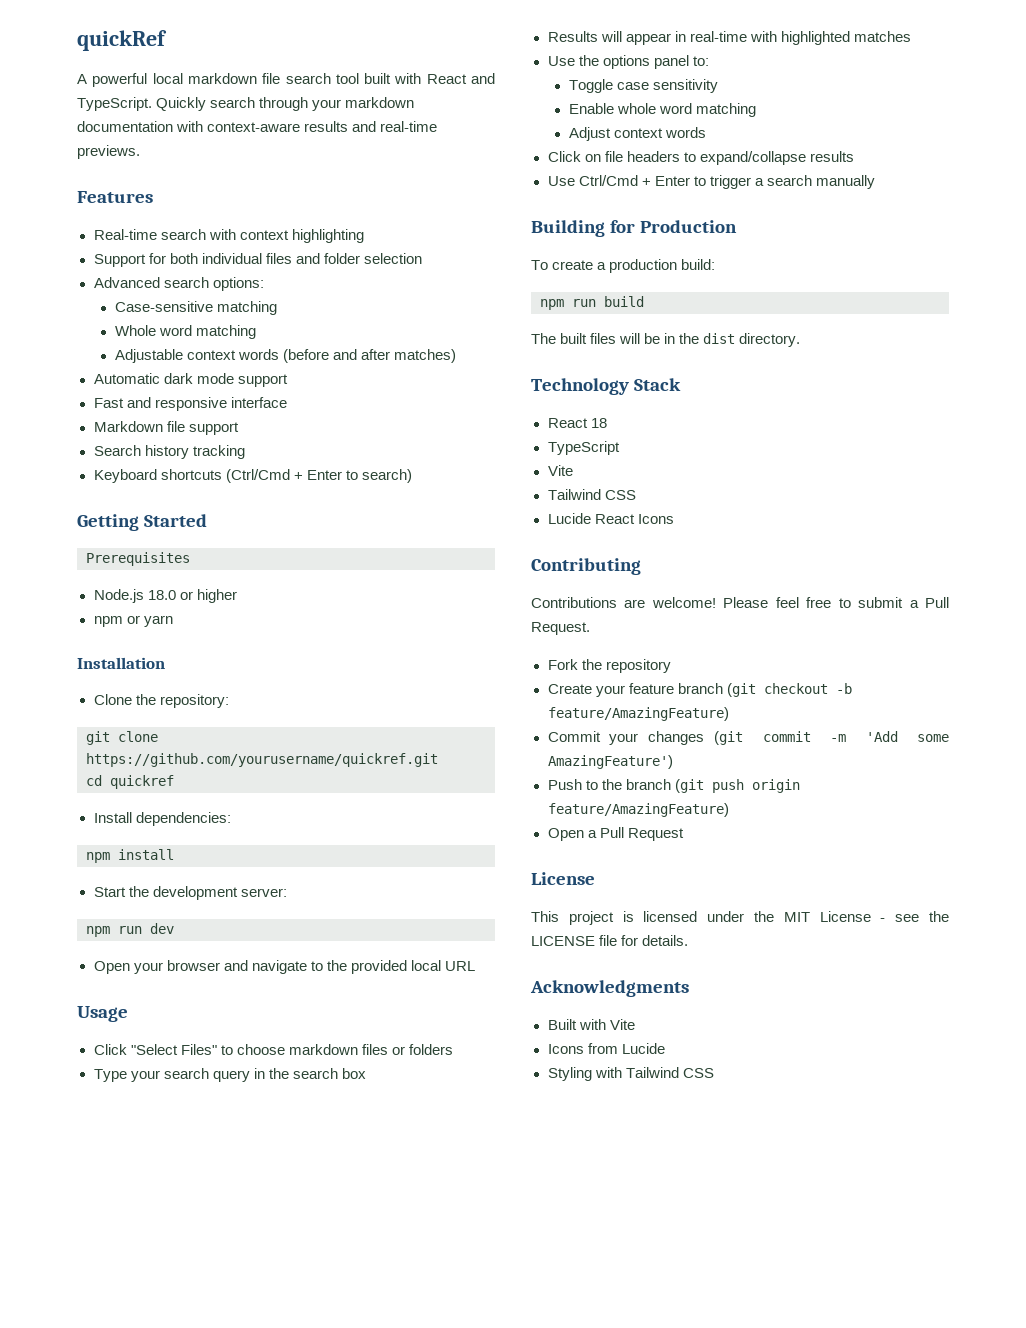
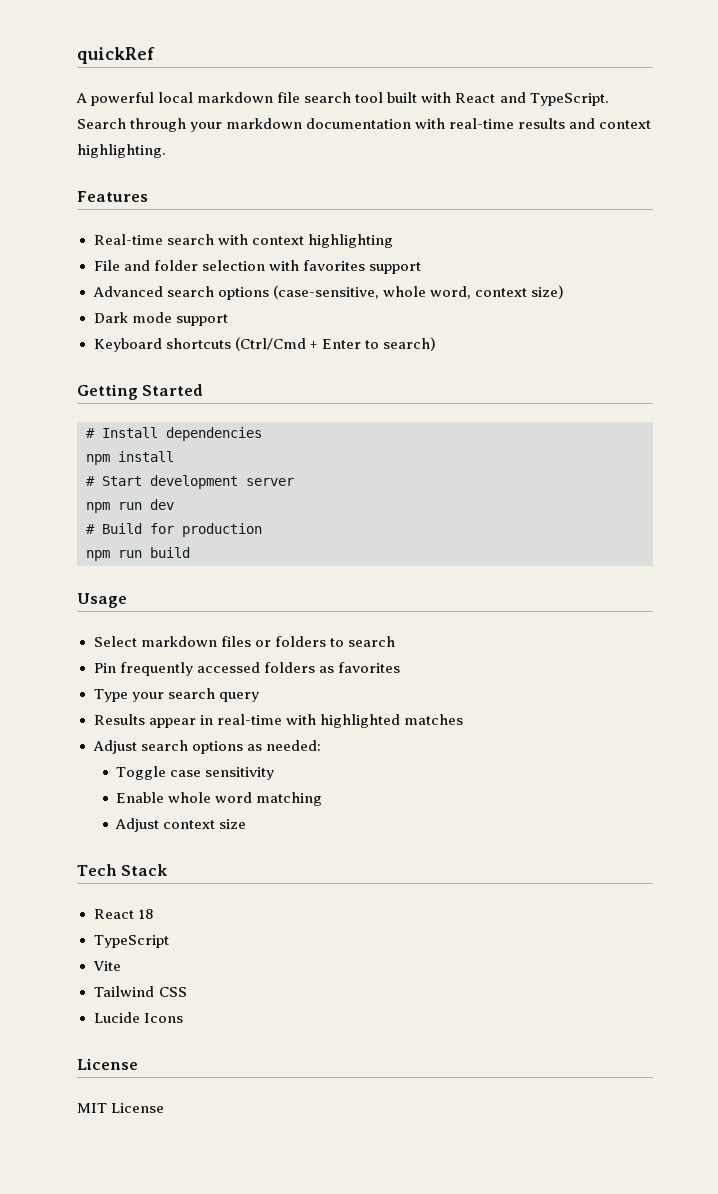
[156,97,256,111] Quickly search -> [77,118,126,129] Search
[207,122,301,132] context-aware -> [449,118,515,129] real-time
[380,121,438,132] [77,145,140,159] real-time previews. -> [599,120,652,129] [77,144,166,158] context highlighting.
[93,253,292,267] Support for both individual files -> [93,260,120,271] File
(422, 258) none -> [268,260,421,274] with favorites support
[212,277,264,291] [114,301,277,315] [114,325,256,339] [114,349,456,363] [93,373,288,387] [93,397,287,411] [93,421,239,435] [93,445,245,459] options: // Case-sensitive matching // Whole word matching // Adjustable context words (before and after matches) // Automatic dark mode support // Fast and responsive interface // Markdown file support // Search history tracking -> [217,285,564,300] [93,312,228,326] options (case-sensitive, whole word, context size) // Dark mode support
[86,552,190,566] [93,589,237,603] [93,615,173,627] [77,657,165,669] [93,694,229,708] [86,731,158,745] [86,753,438,767] [86,775,174,789] [93,812,231,826] [86,849,174,863] [93,886,287,900] [86,923,174,937] [93,960,475,974] [77,1006,128,1022] [93,1044,453,1055] Prerequisites // Node.js 18.0 or higher // npm or yarn // Installation // Clone the repository: // git clone https://github.com/yourusername/quickref.git // cd quickref // Install dependencies: // npm install // Start the development server: // npm run dev // Open your browser and navigate to the provided local URL // Usage // Click "Select Files" to choose markdown files or folders -> [86,427,262,441] [86,451,174,465] [86,475,294,489] [86,499,174,513] [86,523,262,537] [86,547,190,561] [77,593,127,608] [93,636,395,647] [93,662,400,676] # Install dependencies // npm install // # Start development server // npm run dev // # Build for production // npm run build // Usage // Select markdown files or folders to search // Pin frequently accessed folders as favorites
[253,1068,366,1079] in the search box -> (259, 697) none
[600,31,622,42] will -> (145, 719) none
[547,55,709,69] Use the options panel to: -> [92,740,321,754] Adjust search options as needed:
[664,127,706,138] [547,151,854,165] [547,175,875,189] [531,220,738,237] [531,259,716,273] [540,296,644,310] [531,333,801,347] [531,378,629,395] words // Click on file headers to expand/collapse results // Use Ctrl/Cmd + Enter to trigger a search manually // Building for Production // To create a production build: // npm run build // The built files will be in the dist directory. // Technology -> [219,819,247,829] [77,864,117,876] size // Tech
[594,514,635,524] React -> (140, 1017) none
[531,558,641,575] [531,597,950,608] [531,622,590,635] [547,659,671,673] [547,683,852,697] [547,707,729,721] [547,731,949,745] [547,755,673,769] [547,779,800,793] [547,803,729,817] [547,827,684,841] [531,872,595,885] [531,911,949,925] [531,935,689,946] [530,980,689,997] [547,1019,635,1030] [547,1043,665,1054] [547,1067,714,1081] Contributing // Contributions are welcome! Please feel free to submit a Pull Request. // Fork the repository // Create your feature branch (git checkout -b feature/AmazingFeature) // Commit your changes (git commit -m 'Add some AmazingFeature') // Push to the branch (git push origin feature/AmazingFeature) // Open a Pull Request // License // This project is licensed under the MIT License - see the LICENSE file for details. // Acknowledgments // Built with Vite // Icons from Lucide // Styling with Tailwind CSS -> [77,1058,138,1070] [77,1103,165,1113] License // MIT License

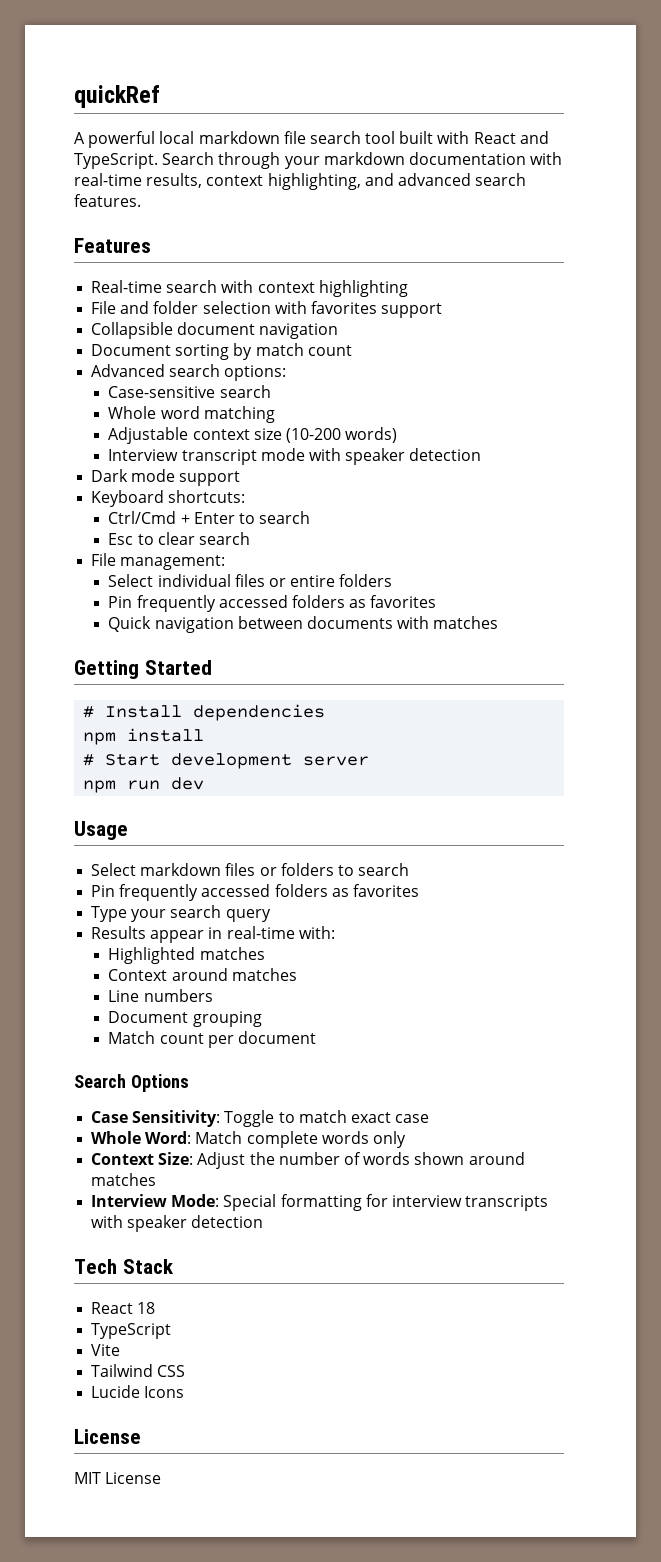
[518,118,652,129] [77,144,166,158] results and context highlighting. -> [146,173,527,190] [74,194,141,207] results, context highlighting, and advanced search features.
[92,285,564,300] Advanced search options (case-sensitive, whole word, context size) -> [91,322,339,339] [91,343,352,360] [91,364,287,381] [108,385,271,398] [108,406,275,423] [108,427,398,444] [108,448,482,465] Collapsible document navigation // Document sorting by match count // Advanced search options: // Case-sensitive search // Whole word matching // Adjustable context size (10-200 words) // Interview transcript mode with speaker detection
[165,337,306,351] shortcuts (Ctrl/Cmd -> [168,490,246,503] [108,511,177,524] shortcuts: // Ctrl/Cmd
[382,337,436,351] search) -> [259,511,311,524] [108,532,250,545] [91,553,226,570] [108,574,393,587] [108,595,437,612] [108,616,499,633] search // Esc to clear search // File management: // Select individual files or entire folders // Pin frequently accessed folders as favorites // Quick navigation between documents with matches
[86,523,262,537] [86,547,190,561] // # Build for production // npm run build -> (205, 783) none
[285,714,463,728] [92,740,321,754] [116,766,275,780] [116,792,323,806] [115,818,247,832] with highlighted matches // Adjust search options as needed: // Toggle case sensitivity // Enable whole word matching // Adjust context size -> [298,926,335,939] [108,947,265,964] [108,968,297,981] [108,989,213,1002] [108,1011,262,1027] [108,1031,316,1048] [74,1074,189,1092] [91,1110,430,1127] [91,1131,406,1148] [91,1152,525,1169] [91,1173,157,1186] [91,1194,549,1211] [91,1215,264,1232] with: // Highlighted matches // Context around matches // Line numbers // Document grouping // Match count per document // Search Options // Case Sensitivity: Toggle to match exact case // Whole Word: Match complete words only // Context Size: Adjust the number of words shown around matches // Interview Mode: Special formatting for interview transcripts with speaker detection

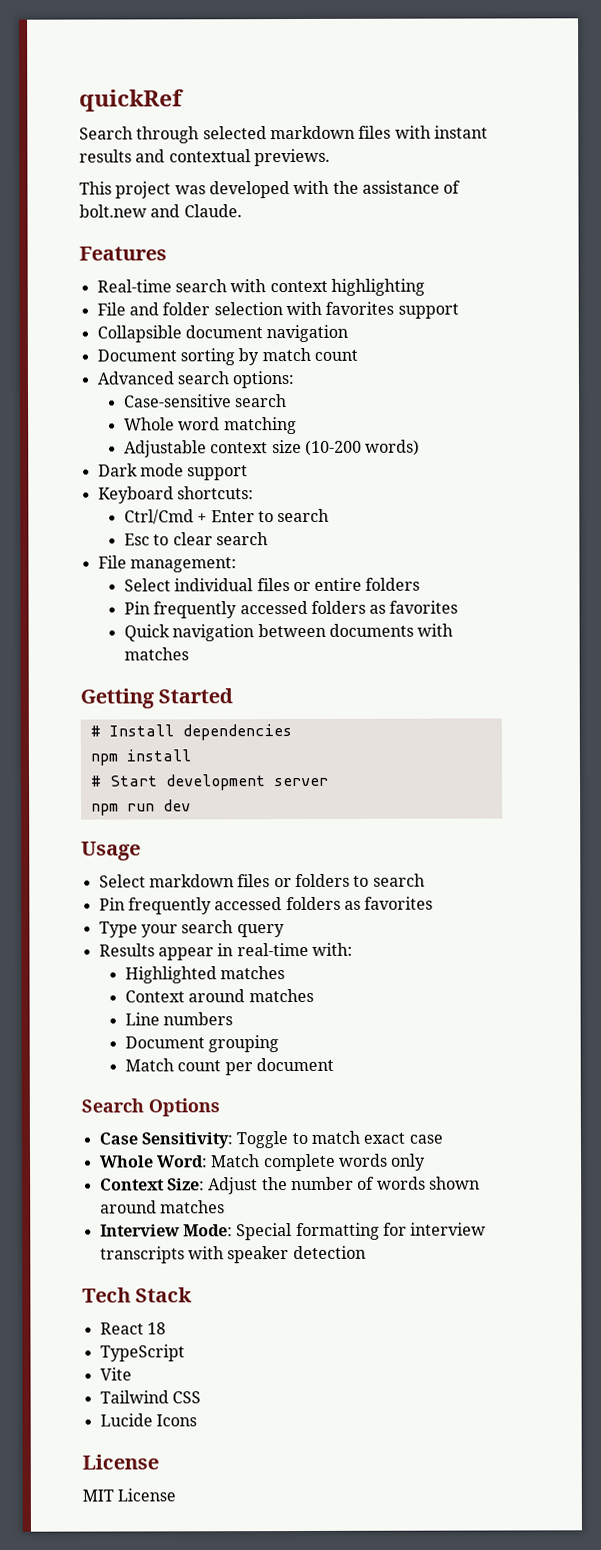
[74,131,549,148] [74,152,563,169] [74,173,527,190] [74,194,141,207] A powerful local markdown file search tool built with React and TypeScript. Search through your markdown documentation with real-time results, context highlighting, and advanced search features. -> [79,125,488,144] [79,148,330,167] [79,180,462,199] [79,204,242,218] Search through selected markdown files with instant results and contextual previews. // This project was developed with the assistance of bolt.new and Claude.
[108,448,482,465] // Interview transcript mode with speaker detection -> (421, 447) none

